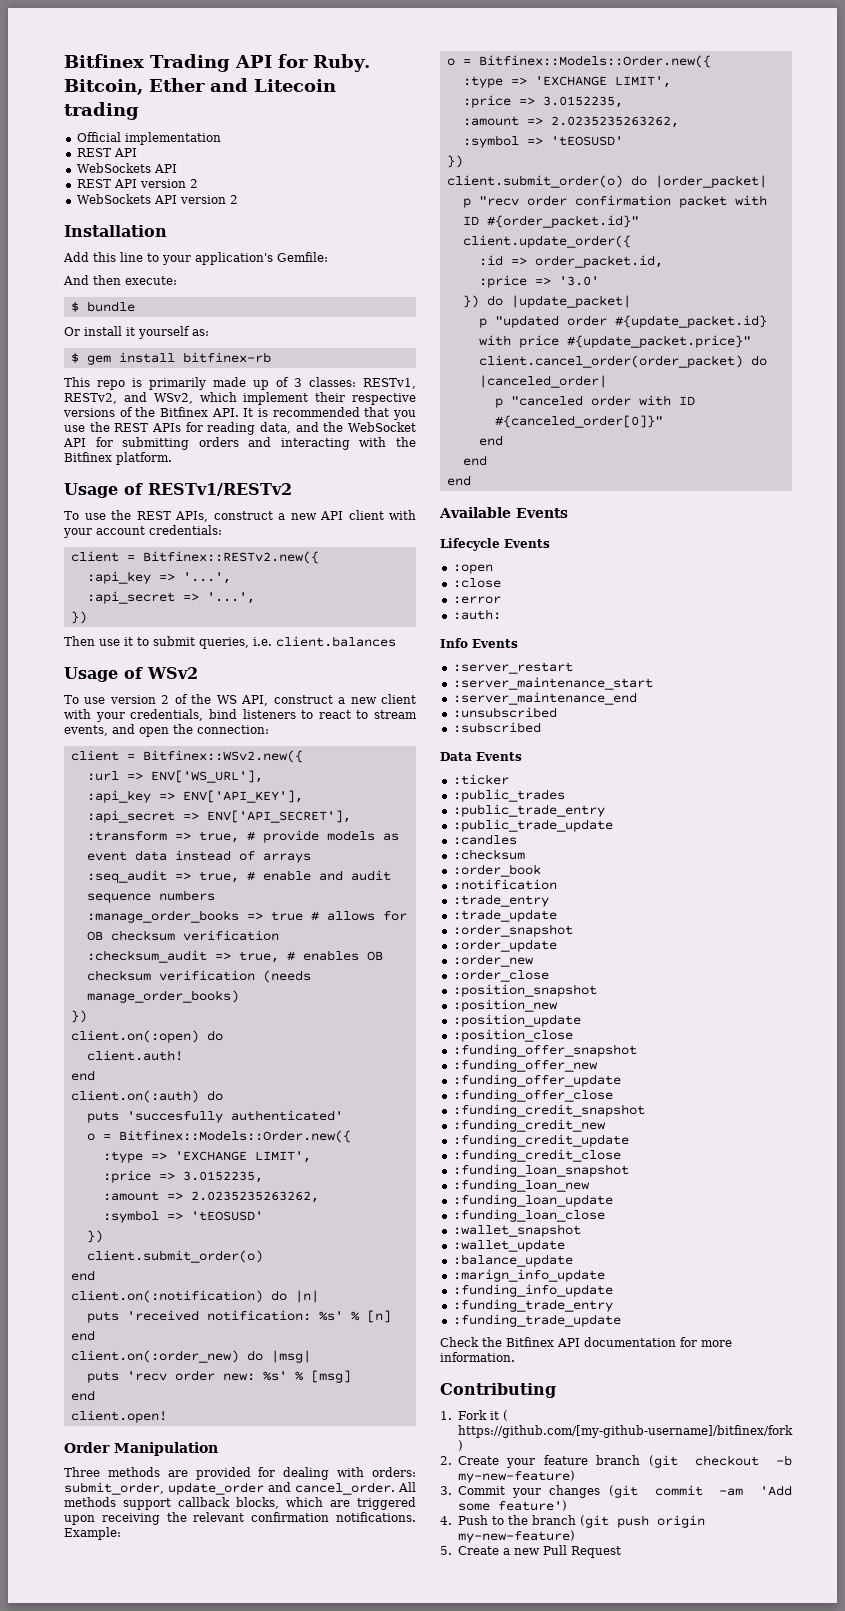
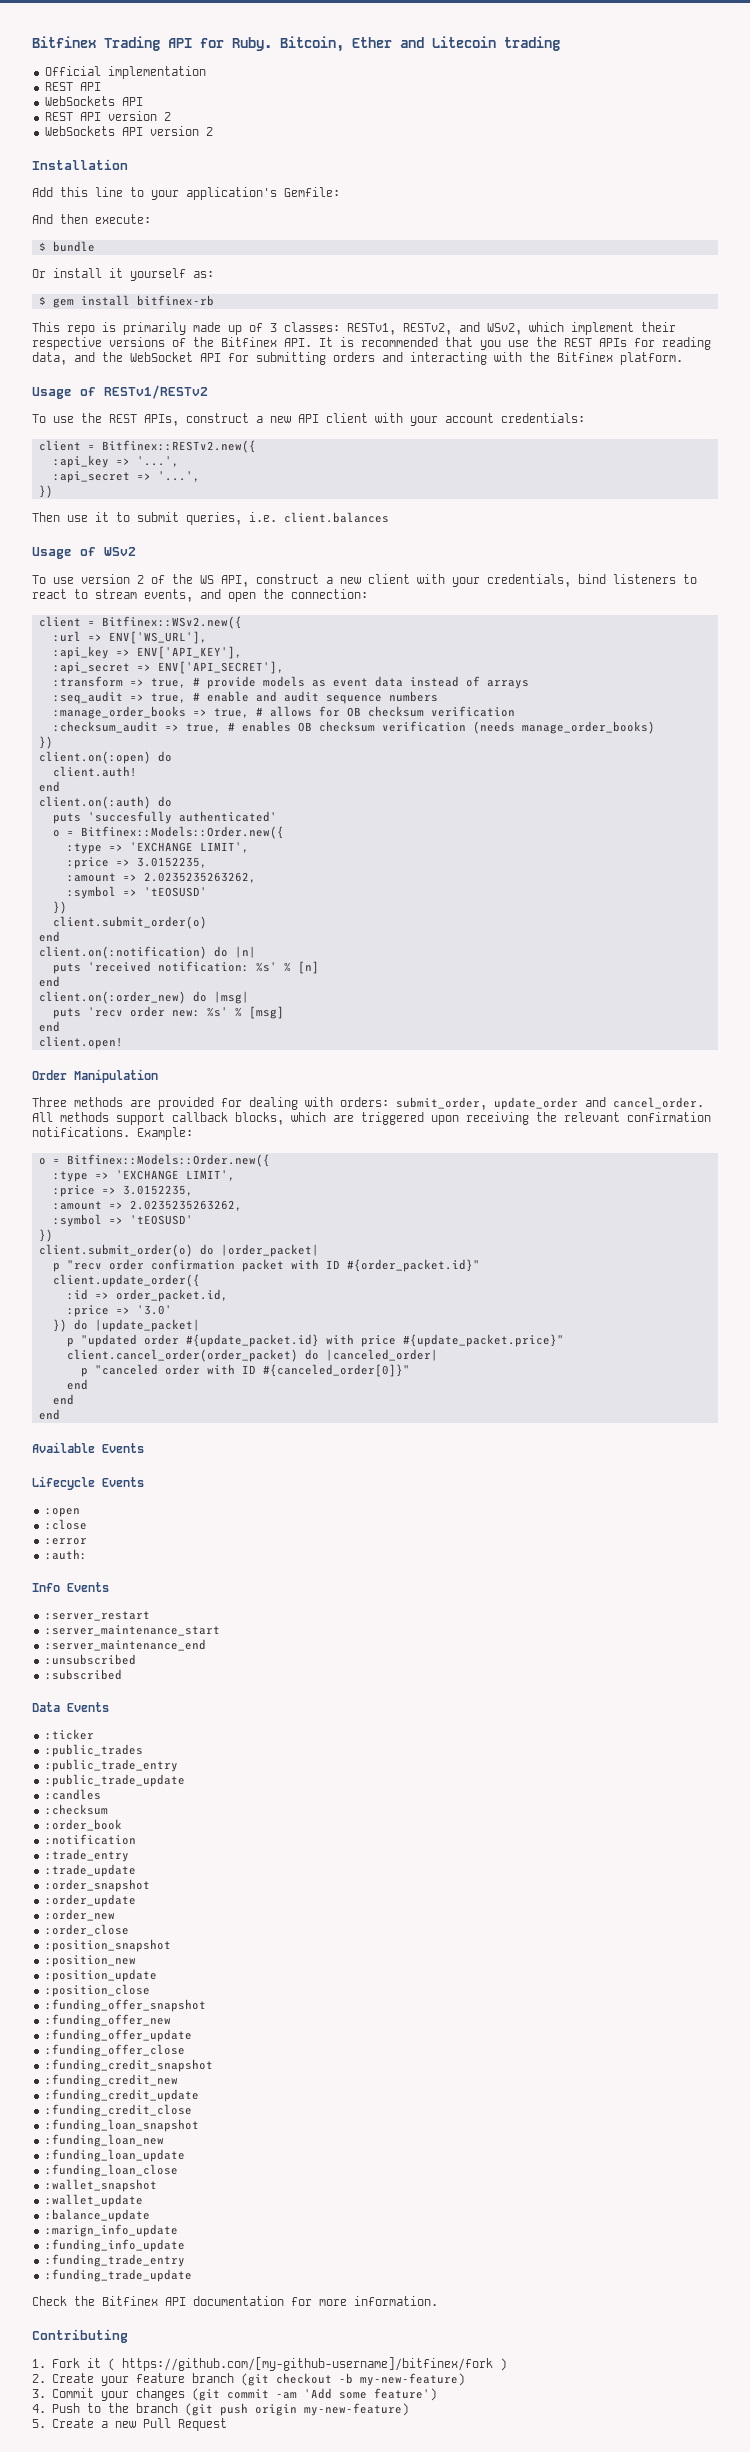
[270,911,303,921] true -> [213,708,249,718] true,

